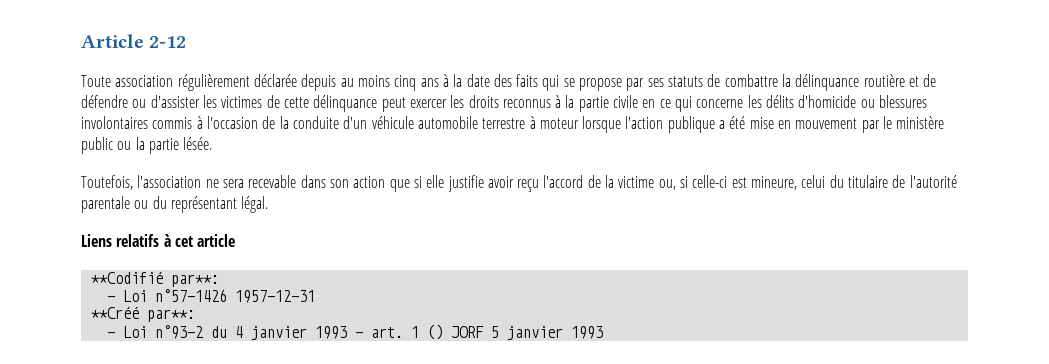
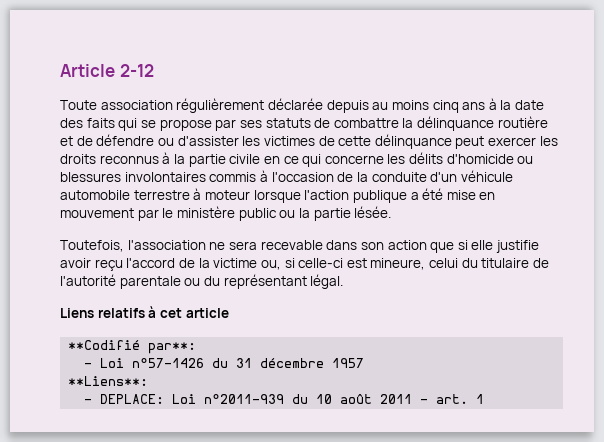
[234,290,315,303] [90,306,195,322] [106,324,603,340] 1957-12-31 // **Créé par**: // - Loi n°93-2 du 4 janvier 1993 - art. 1 () JORF 5 janvier 1993 -> [212,358,365,368] [68,376,149,386] [84,394,485,404] du 31 décembre 1957 // **Liens**: // - DEPLACE: Loi n°2011-939 du 10 août 2011 - art. 1

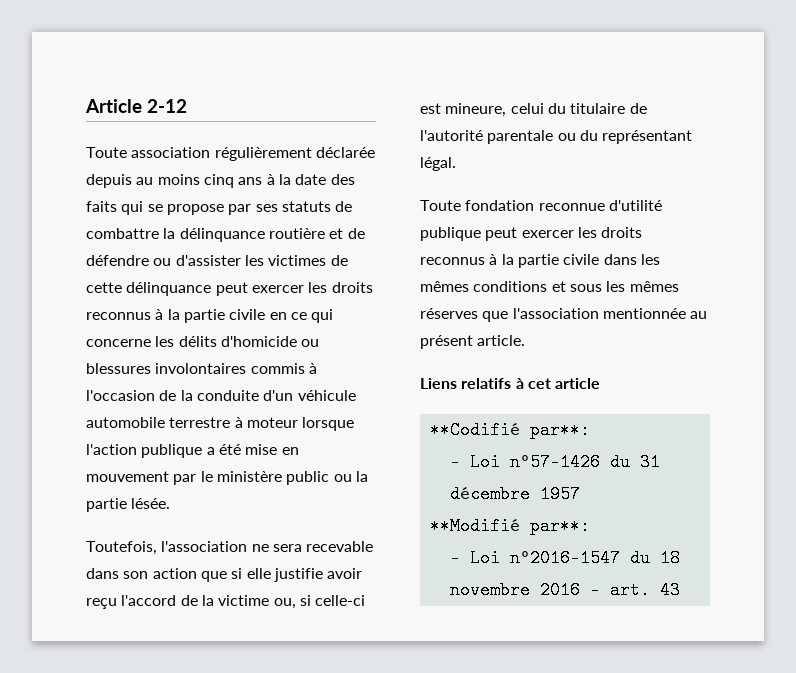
(344, 281) none -> [420,200,662,211] [420,227,643,241] [420,254,660,268] [420,281,679,292] [420,308,708,322] [420,335,526,349] // Toute fondation reconnue d'utilité publique peut exercer les droits reconnus à la partie civile dans les mêmes conditions et sous les mêmes réserves que l'association mentionnée au présent article.
[68,376,149,386] [84,394,413,404] **Liens**: // - DEPLACE: Loi n°2011-939 du 10 août 2011 -> [429,517,590,535] [449,549,680,567] [449,581,580,599] **Modifié par**: // - Loi n°2016-1547 du 18 novembre 2016
[476,394,485,404] 1 -> [659,581,680,599] 43

